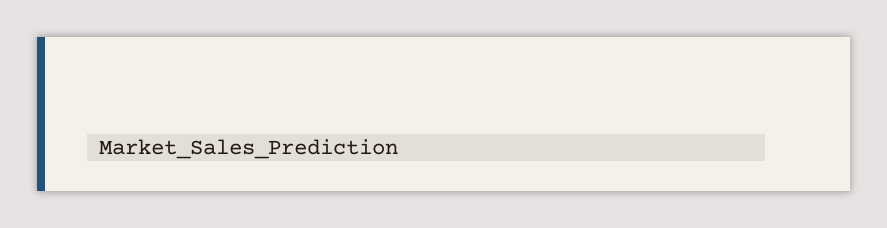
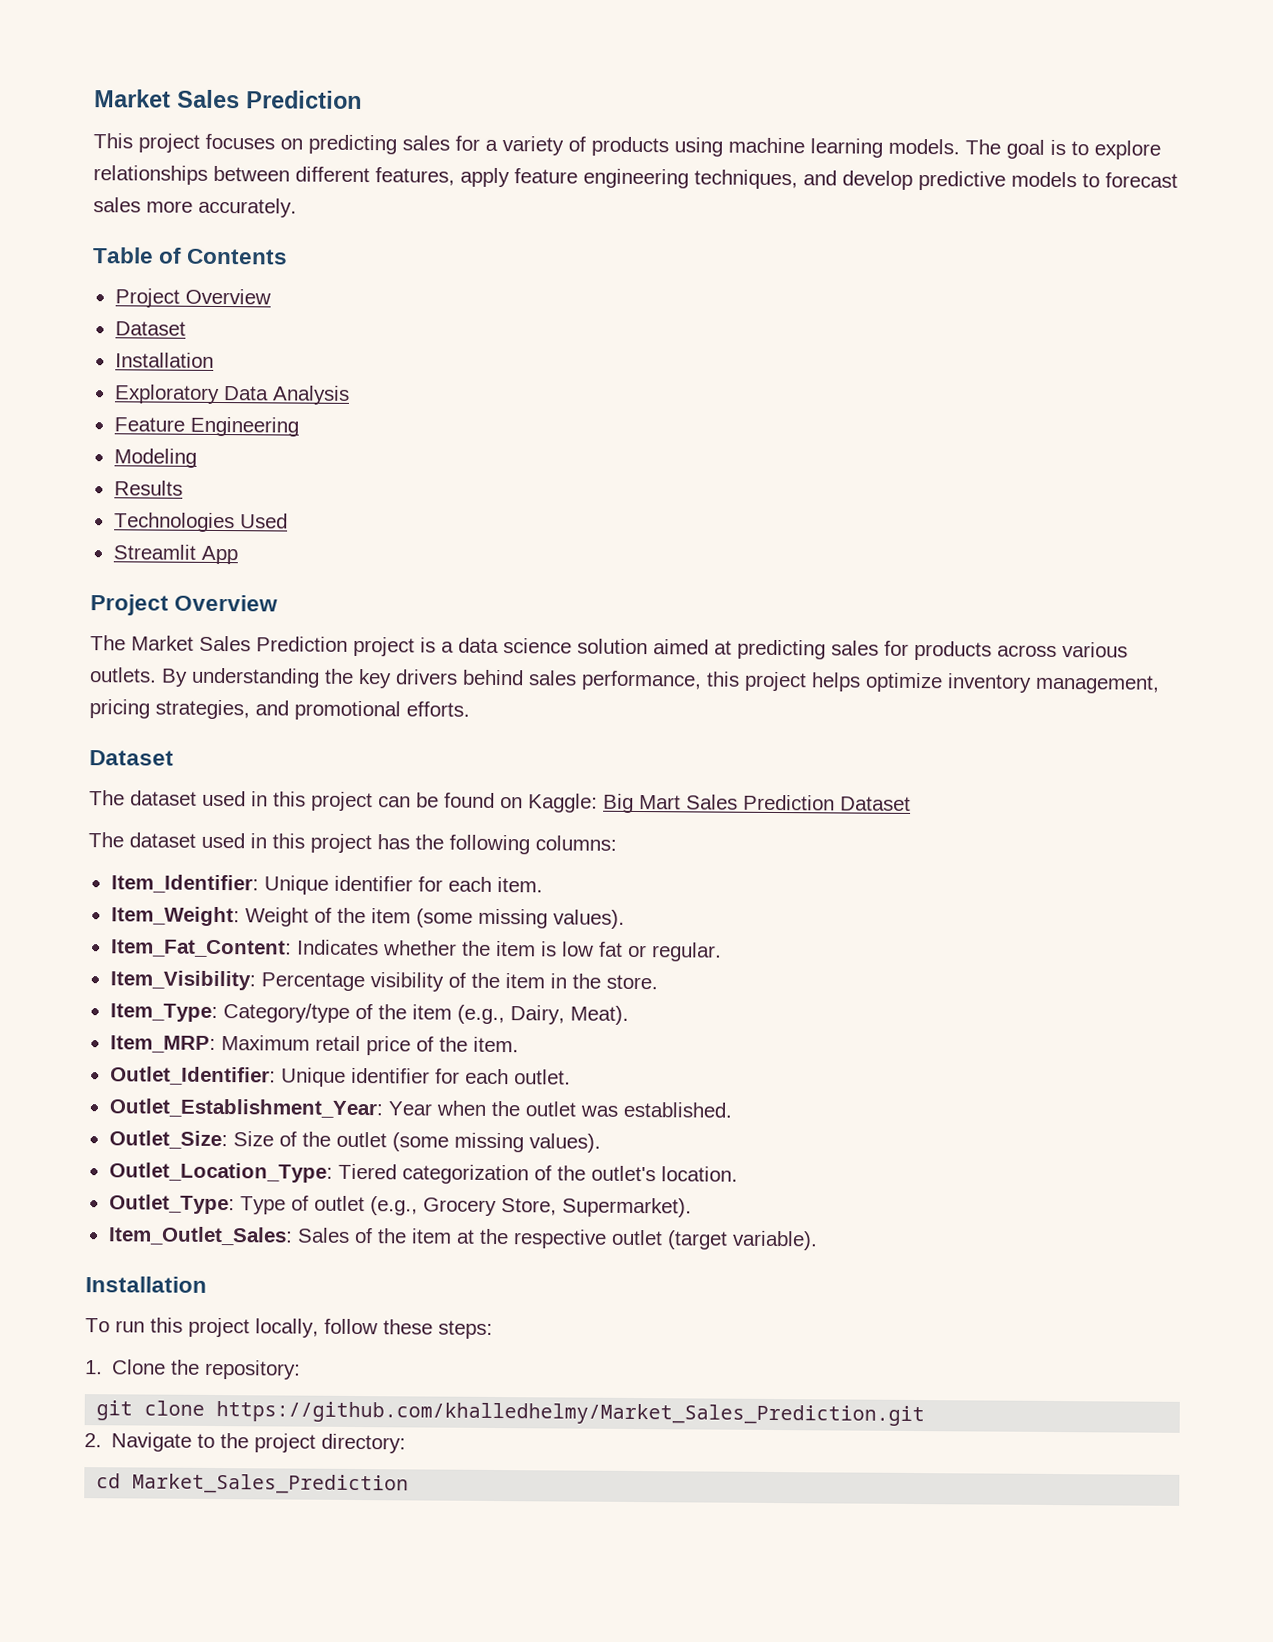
(99, 149) none -> [94,89,362,110] [93,133,1161,160] [93,165,1178,191] [93,197,297,218] [92,247,289,265] [114,288,271,308] [114,321,186,336] [114,352,214,368] [113,384,350,405] [113,416,299,437] [113,448,197,468] [113,480,183,496] [113,512,288,533] [112,544,238,565] [90,594,279,616] [90,635,1128,661] [89,667,1160,694] [89,699,470,721] [89,750,174,766] [89,790,911,813] [88,832,617,855] [110,874,543,895] [110,906,625,929] [110,939,722,962] [109,970,658,992] [109,1003,629,1025] [109,1035,519,1056] [109,1066,571,1087] [108,1098,732,1119] [108,1130,601,1153] [108,1162,738,1185] [108,1194,692,1218] [107,1226,818,1251] [85,1276,207,1293] [85,1317,493,1339] [85,1359,302,1380] [96,1400,926,1427] [84,1432,407,1454] [96,1473,122,1489] Market Sales Prediction // This project focuses on predicting sales for a variety of products using machine learning models. The goal is to explore relationships between different features, apply feature engineering techniques, and develop predictive models to forecast sales more accurately. // Table of Contents // Project Overview // Dataset // Installation // Exploratory Data Analysis // Feature Engineering // Modeling // Results // Technologies Used // Streamlit App // Project Overview // The Market Sales Prediction project is a data science solution aimed at predicting sales for products across various outlets. By understanding the key drivers behind sales performance, this project helps optimize inventory management, pricing strategies, and promotional efforts. // Dataset // The dataset used in this project can be found on Kaggle: Big Mart Sales Prediction Dataset // The dataset used in this project has the following columns: // Item_Identifier: Unique identifier for each item. // Item_Weight: Weight of the item (some missing values). // Item_Fat_Content: Indicates whether the item is low fat or regular. // Item_Visibility: Percentage visibility of the item in the store. // Item_Type: Category/type of the item (e.g., Dairy, Meat). // Item_MRP: Maximum retail price of the item. // Outlet_Identifier: Unique identifier for each outlet. // Outlet_Establishment_Year: Year when the outlet was established. // Outlet_Size: Size of the outlet (some missing values). // Outlet_Location_Type: Tiered categorization of the outlet's location. // Outlet_Type: Type of outlet (e.g., Grocery Store, Supermarket). // Item_Outlet_Sales: Sales of the item at the respective outlet (target variable). // Installation // To run this project locally, follow these steps: // 1. Clone the repository: // git clone https://github.com/khalledhelmy/Market_Sales_Prediction.git // 2. Navigate to the project directory: // cd

